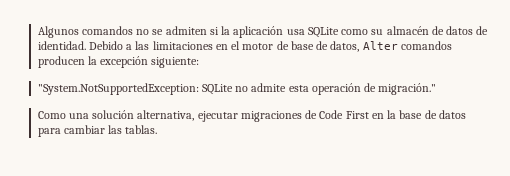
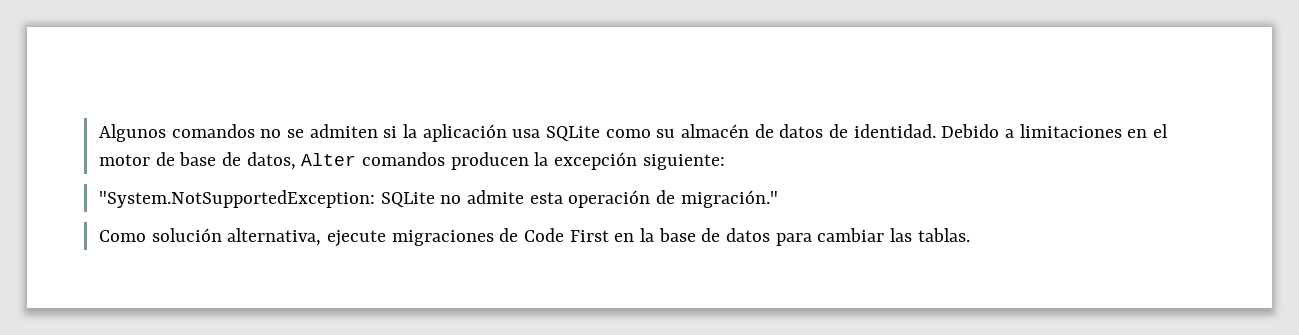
[135,41,150,50] las -> (1014, 133) none
[68,113,89,119] una -> (146, 236) none
[197,111,238,122] ejecutar -> [326,230,386,247] ejecute

